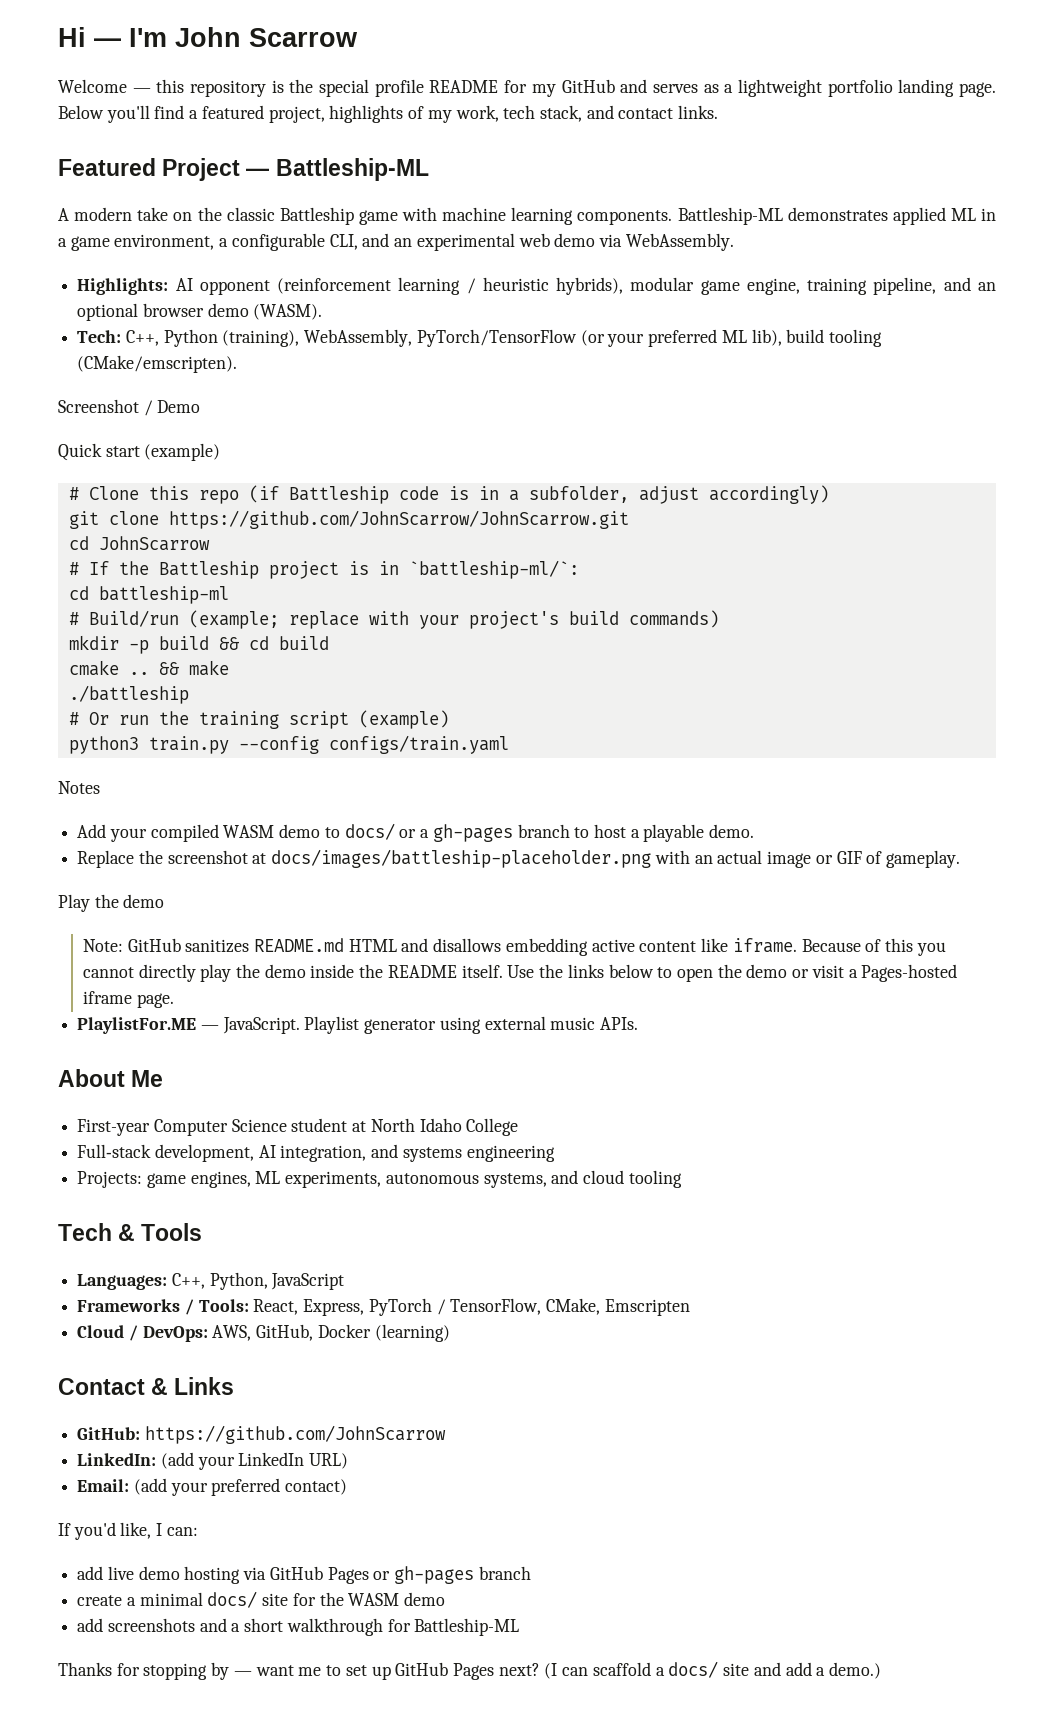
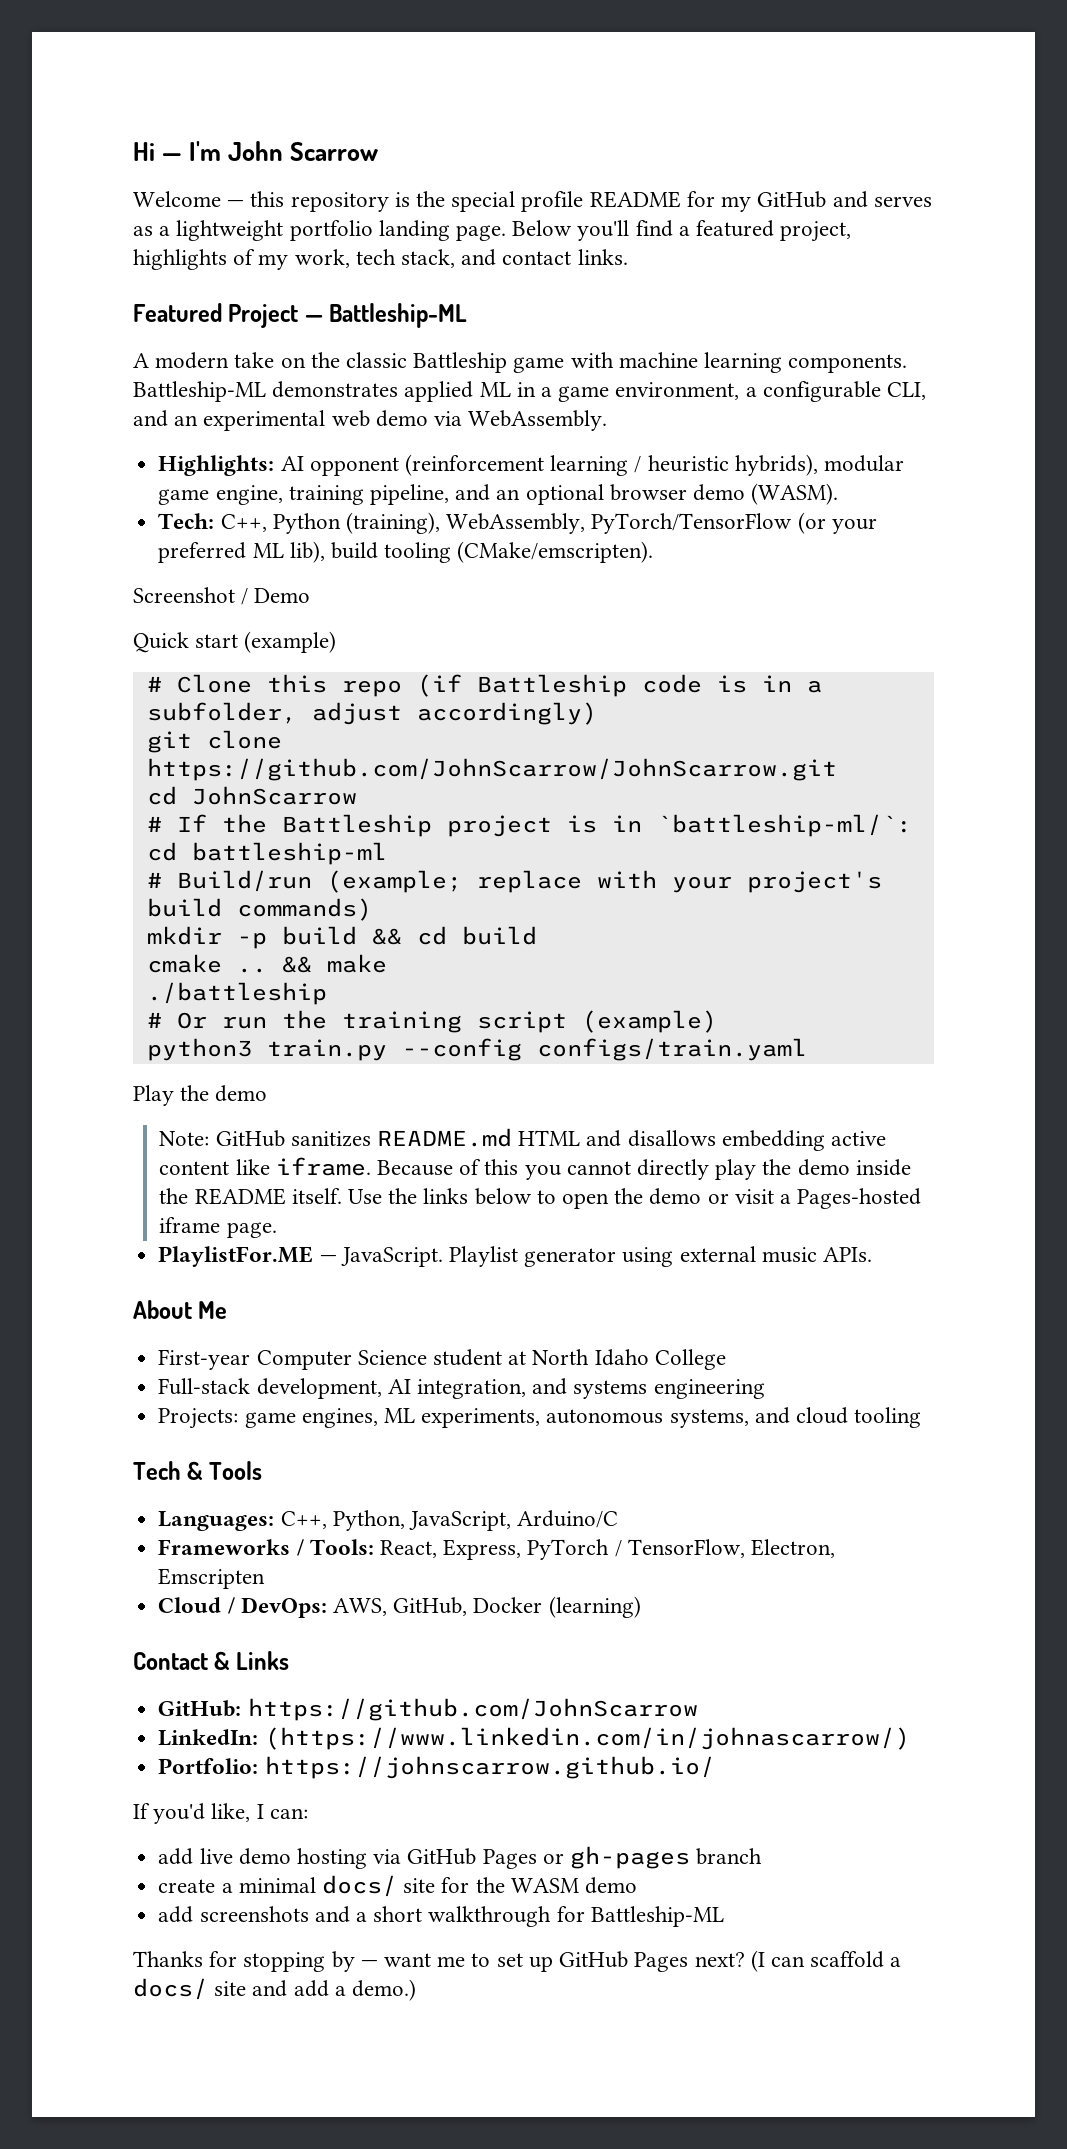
[58,781,100,794] [77,823,755,842] [77,849,960,868] // Notes // Add your compiled WASM demo to docs/ or a gh-pages branch to host a playable demo. // Replace the screenshot at docs/images/battleship-placeholder.png with an actual image or GIF of gameplay. -> (807, 1049) none
[271,1273,345,1290] JavaScript -> [408,1510,619,1531] JavaScript, Arduino/C
[546,1298,601,1315] CMake, -> [750,1539,835,1558] Electron,
[160,1452,349,1470] [77,1478,348,1496] (add your LinkedIn URL) // Email: (add your preferred contact) -> [264,1727,910,1750] [158,1756,715,1779] (https://www.linkedin.com/in/johnascarrow/) // Portfolio: https://johnscarrow.github.io/

